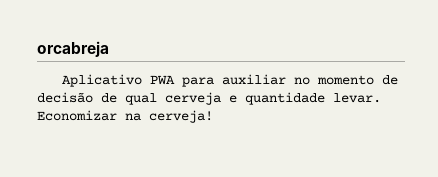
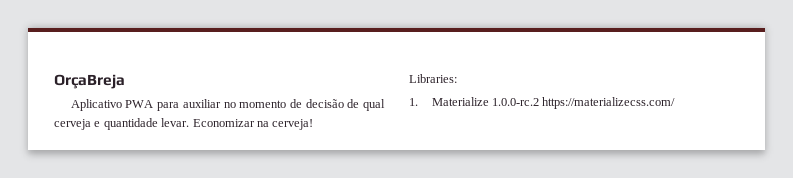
[37,41,109,57] orcabreja -> [54,74,125,89] OrçaBreja
(213, 116) none -> [409,74,457,83] [409,97,676,109] // Libraries: // 1. Materialize 1.0.0-rc.2 https://materializecss.com/

